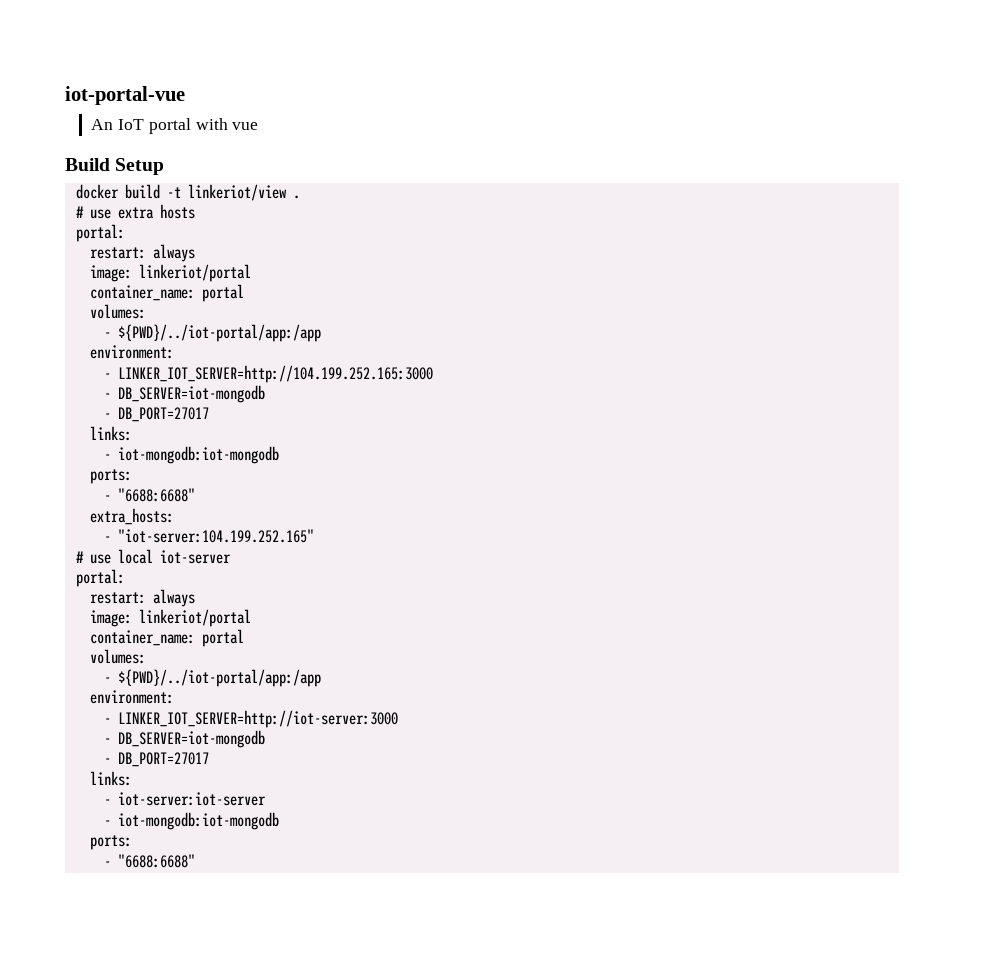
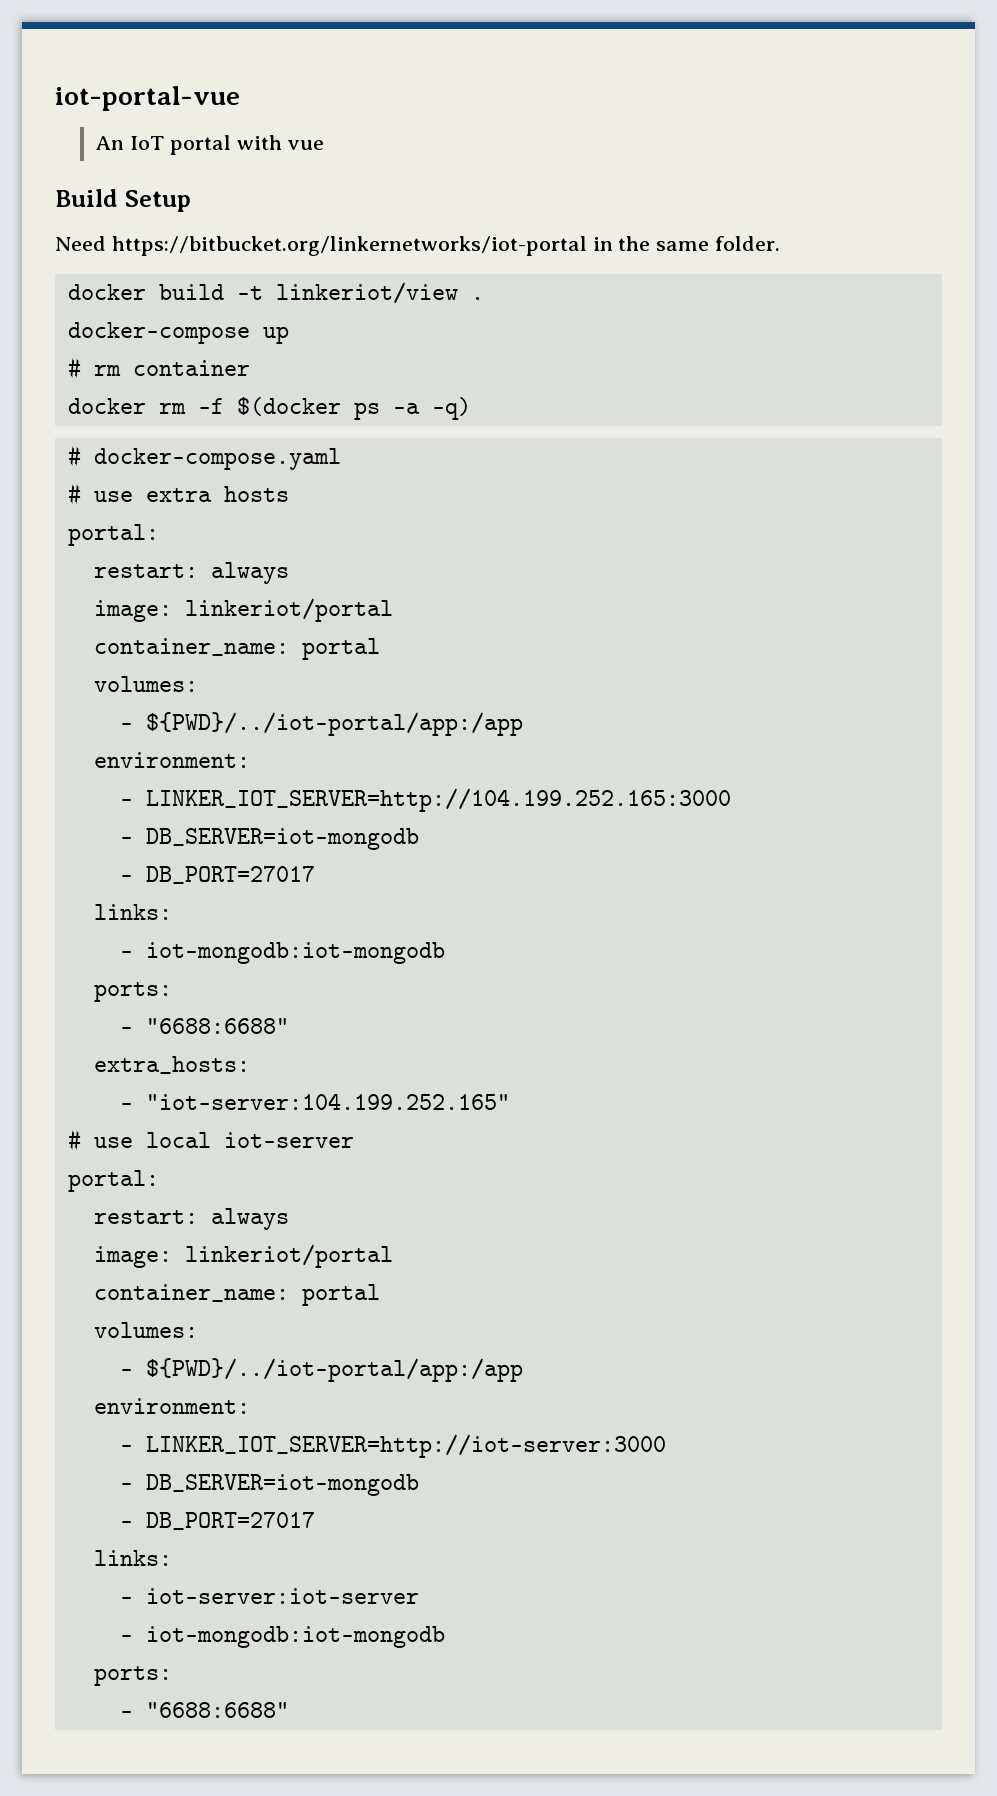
(165, 166) none -> [55,236,781,256] // Need https://bitbucket.org/linkernetworks/iot-portal in the same folder.
(300, 197) none -> [67,322,289,344] [67,357,250,379] [67,397,471,420] [67,445,341,470] // docker-compose up // # rm container // docker rm -f $(docker ps -a -q) // # docker-compose.yaml

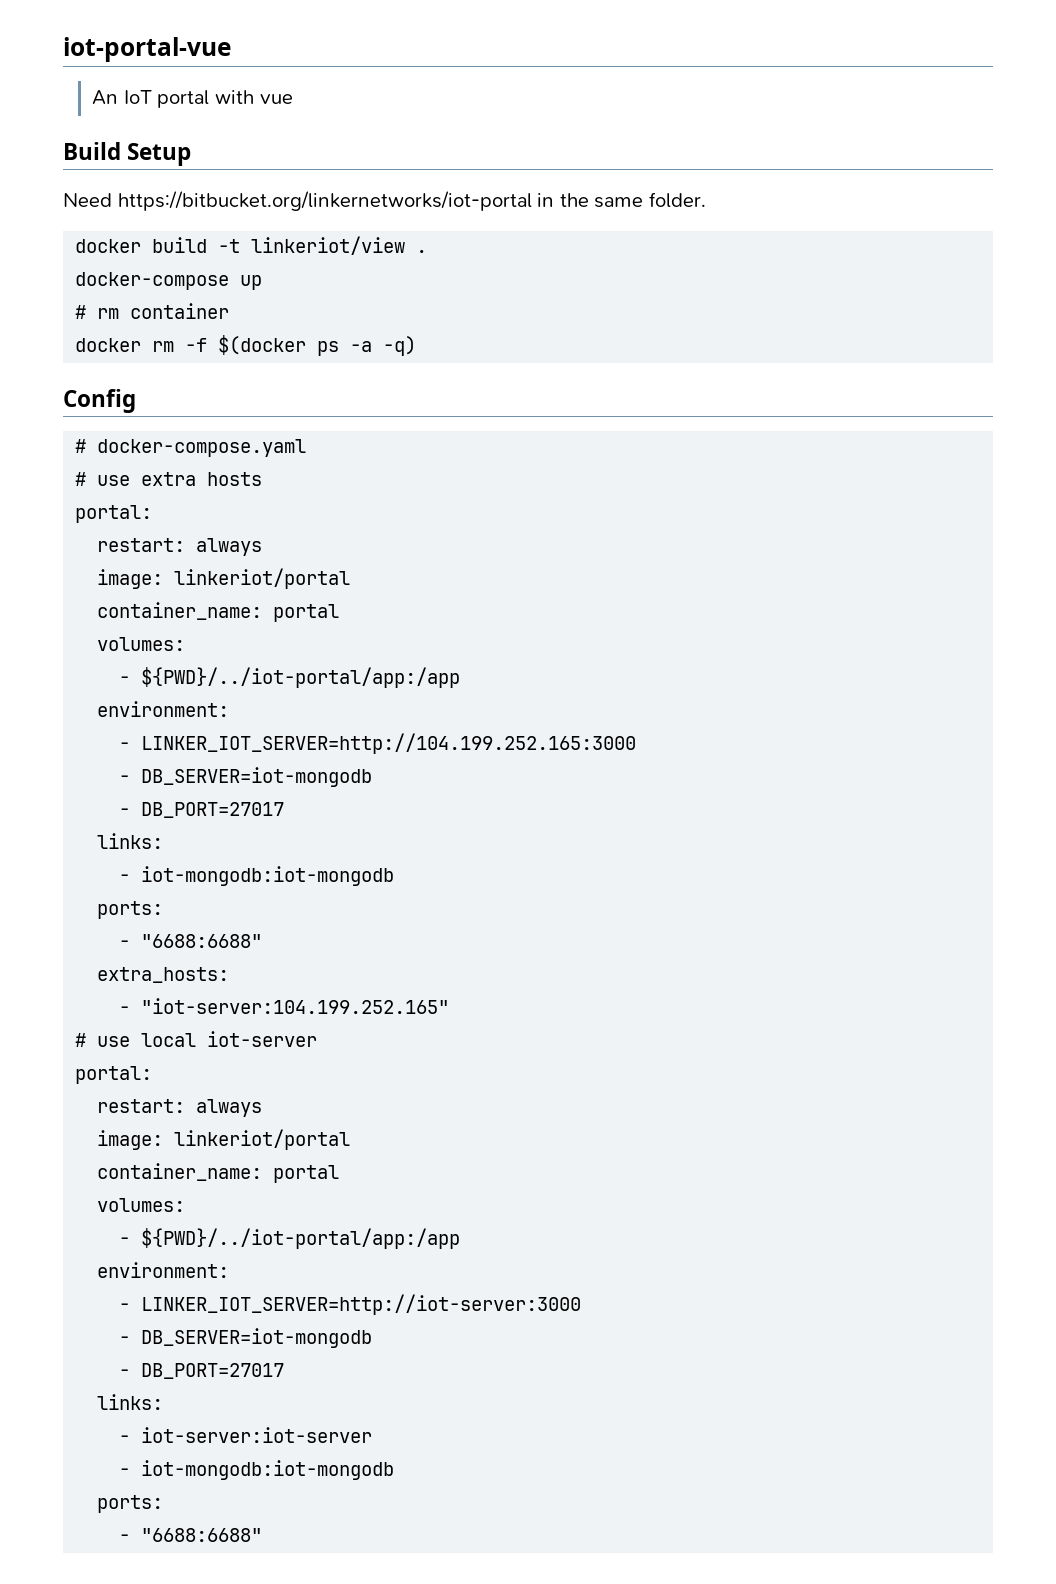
(471, 408) none -> [63,389,136,413] // Config

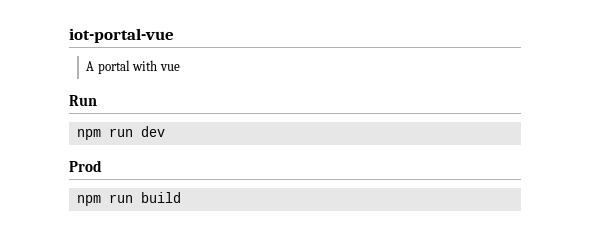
[92,90,152,105] An IoT -> [86,61,95,71] A
[63,142,192,166] [63,191,706,211] [75,236,428,255] [75,272,263,290] [75,303,230,319] [75,335,417,356] [63,389,136,413] [75,439,307,457] [75,472,263,486] [75,505,153,523] [97,538,263,556] [97,568,351,589] [97,602,340,622] [97,637,186,651] [119,667,461,688] [97,701,230,717] [119,733,637,754] [119,767,373,787] [119,802,285,818] [97,833,164,849] [119,866,395,886] [97,901,164,919] [119,934,263,948] [97,967,230,983] [119,998,450,1014] [75,1031,318,1047] [75,1066,153,1084] [97,1099,263,1117] [97,1129,351,1150] [97,1163,340,1183] [97,1198,186,1212] [119,1228,461,1249] [97,1262,230,1278] [119,1294,582,1315] [119,1328,373,1348] [119,1363,285,1379] [97,1394,164,1410] [119,1427,373,1443] [119,1460,395,1480] [97,1495,164,1513] [119,1528,263,1542] Build Setup // Need https://bitbucket.org/linkernetworks/iot-portal in the same folder. // docker build -t linkeriot/view . // docker-compose up // # rm container // docker rm -f $(docker ps -a -q) // Config // # docker-compose.yaml // # use extra hosts // portal: // restart: always // image: linkeriot/portal // container_name: portal // volumes: // - ${PWD}/../iot-portal/app:/app // environment: // - LINKER_IOT_SERVER=http://104.199.252.165:3000 // - DB_SERVER=iot-mongodb // - DB_PORT=27017 // links: // - iot-mongodb:iot-mongodb // ports: // - "6688:6688" // extra_hosts: // - "iot-server:104.199.252.165" // # use local iot-server // portal: // restart: always // image: linkeriot/portal // container_name: portal // volumes: // - ${PWD}/../iot-portal/app:/app // environment: // - LINKER_IOT_SERVER=http://iot-server:3000 // - DB_SERVER=iot-mongodb // - DB_PORT=27017 // links: // - iot-server:iot-server // - iot-mongodb:iot-mongodb // ports: // - "6688:6688" -> [69,95,97,106] [76,126,165,140] [69,160,102,172] [76,192,181,206] Run // npm run dev // Prod // npm run build

